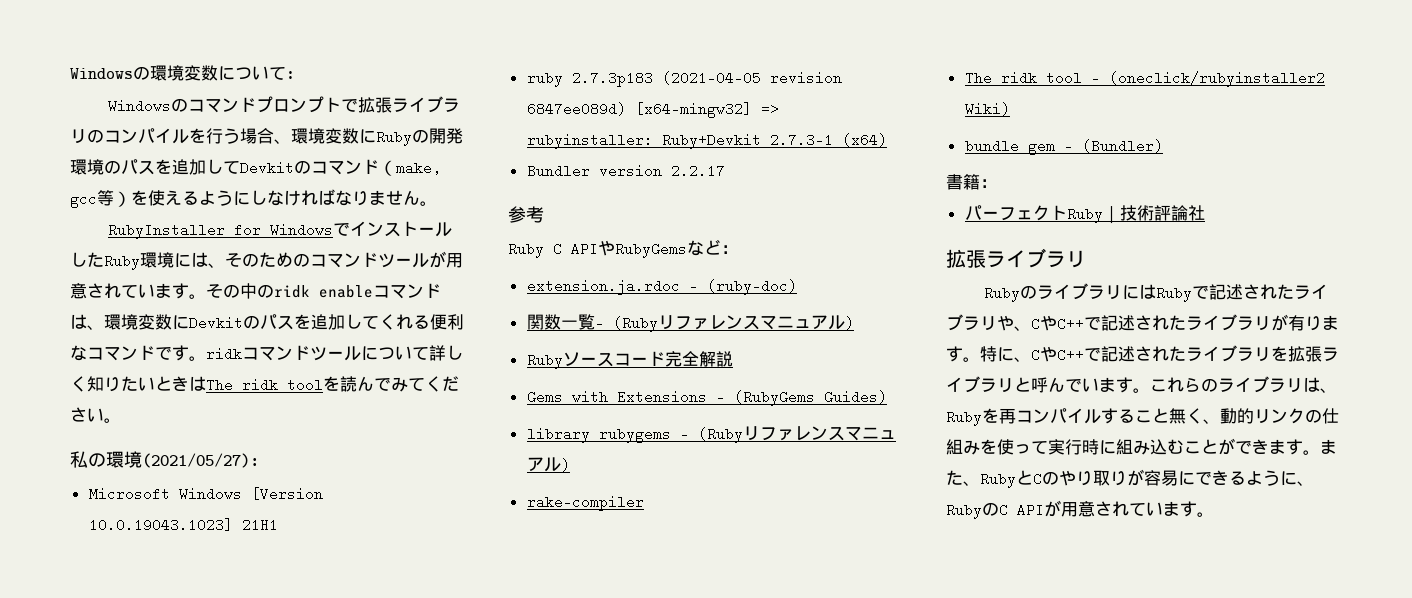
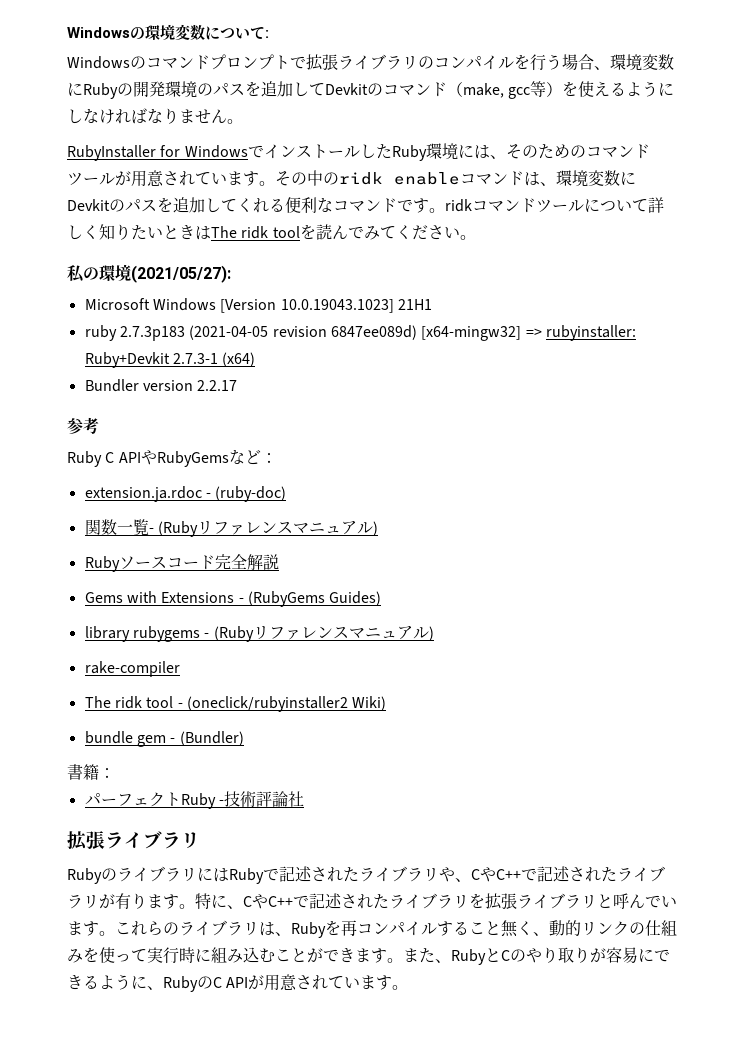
[1102,206,1120,224] ｜ -> [218,800,224,805] -

